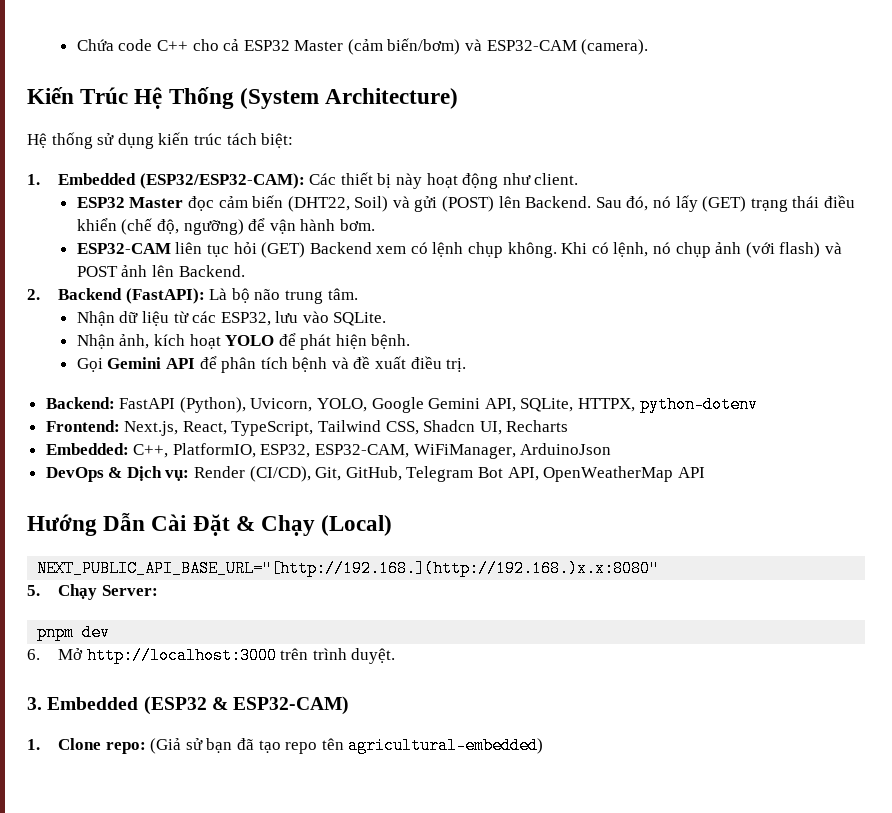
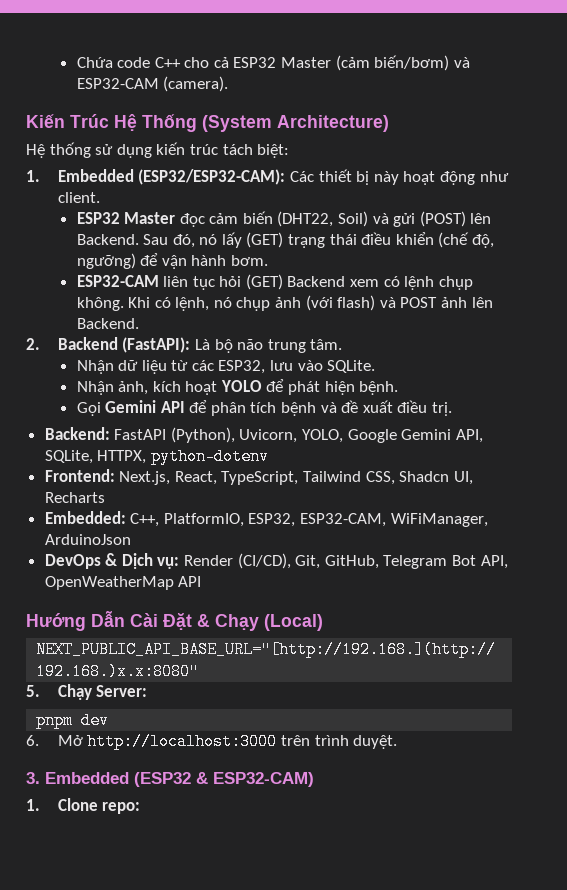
[150,737,544,754] (Giả sử bạn đã tạo repo tên agricultural-embedded) -> (141, 808) none

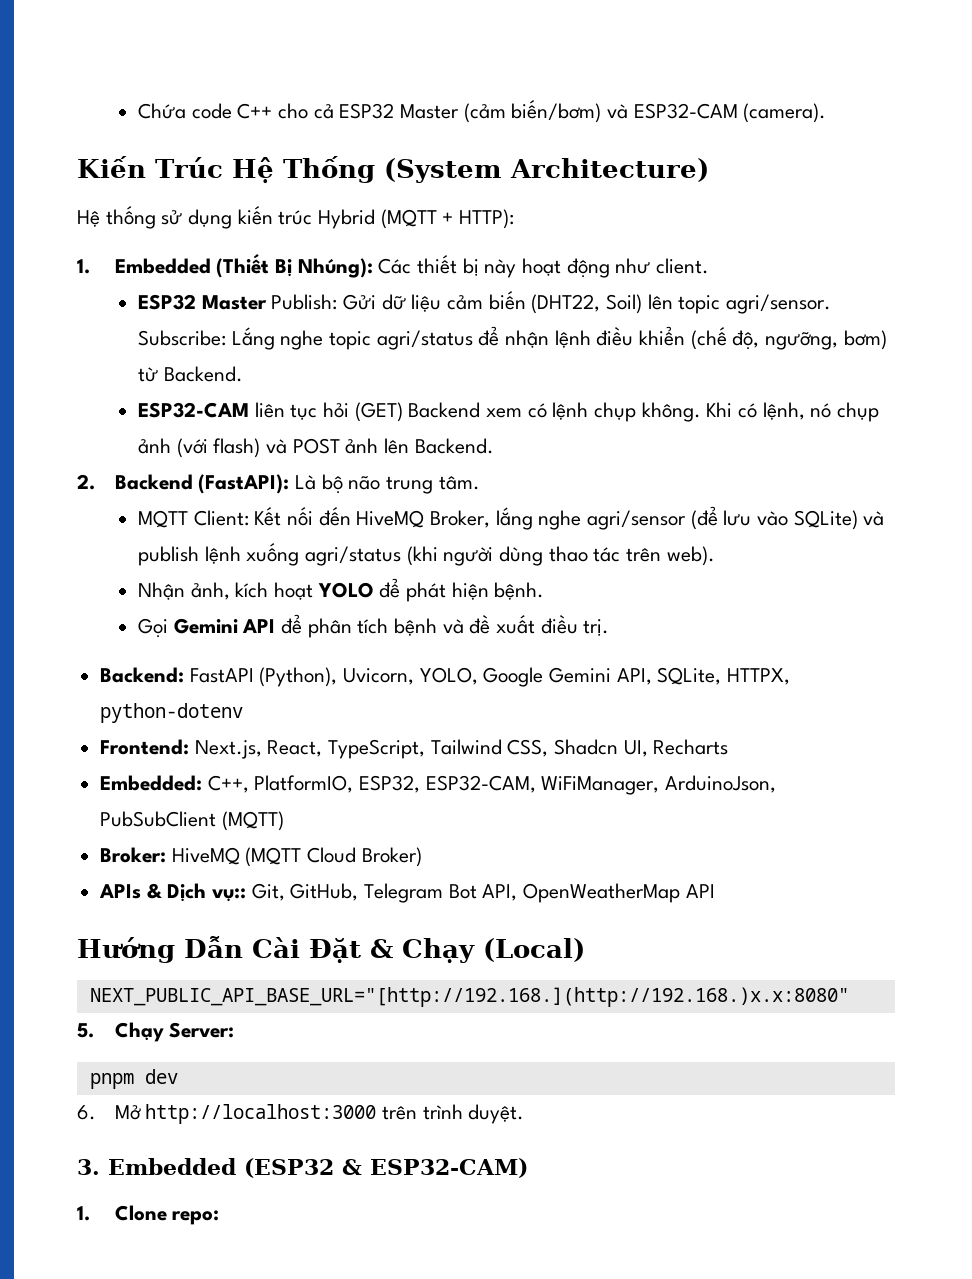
[222,144,290,158] tách biệt: -> [318,209,515,229] Hybrid (MQTT + HTTP):
[138,169,286,185] (ESP32/ESP32-CAM): -> [216,254,373,278] (Thiết Bị Nhúng):
[179,211,492,227] [76,232,494,248] [76,253,268,269] đọc cảm biến (DHT22, Soil) và gửi (POST) lên Backend. Sau đó, nó lấy (GET) trạng thái điều khiển (chế độ, ngưỡng) để vận hành bơm. -> [271,291,831,314] [137,326,887,350] [137,366,243,382] Publish: Gửi dữ liệu cảm biến (DHT22, Soil) lên topic agri/sensor. Subscribe: Lắng nghe topic agri/status để nhận lệnh điều khiển (chế độ, ngưỡng, bơm) từ Backend.
[76,360,376,374] Nhận dữ liệu từ các ESP32, lưu vào SQLite. -> [137,506,885,530] [137,543,715,566] MQTT Client: Kết nối đến HiveMQ Broker, lắng nghe agri/sensor (để lưu vào SQLite) và publish lệnh xuống agri/status (khi người dùng thao tác trên web).
[44,534,131,545] [44,553,291,569] ArduinoJson // DevOps & Dịch vụ: Render (CI/CD), -> [665,775,777,793] [100,811,284,831] [100,847,422,867] [99,883,247,902] ArduinoJson, PubSubClient (MQTT) // Broker: HiveMQ (MQTT Cloud Broker) // APIs & Dịch vụ::

